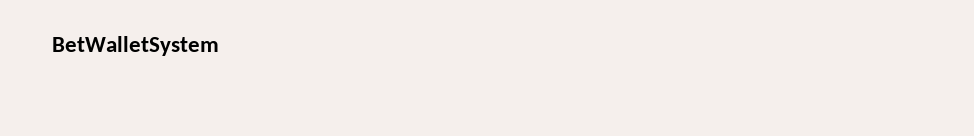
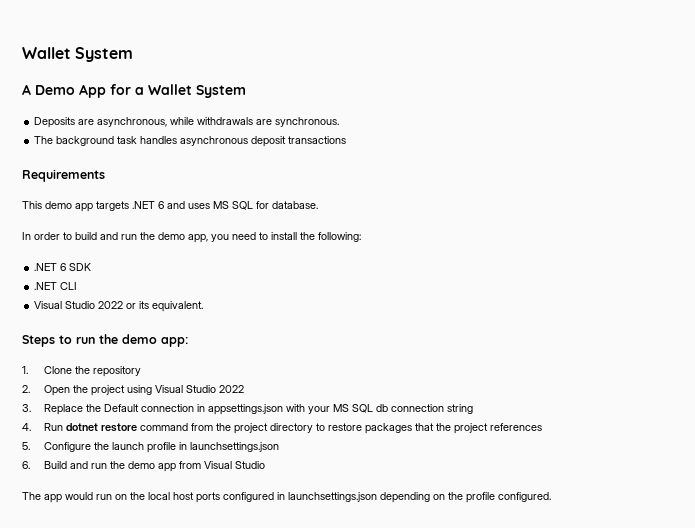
[52,36,219,56] BetWalletSystem -> [22,47,134,62] [22,84,246,98] [34,117,340,128] [34,136,347,147] [22,169,105,182] [22,201,318,212] [22,232,361,243] [34,263,92,271] [34,282,78,290] [34,301,204,312] [22,334,188,347] [22,366,141,377] [22,385,244,396] [22,404,473,415] [22,423,542,434] [22,442,279,453] [22,461,265,472] [22,492,551,503] Wallet System // A Demo App for a Wallet System // Deposits are asynchronous, while withdrawals are synchronous. // The background task handles asynchronous deposit transactions // Requirements // This demo app targets .NET 6 and uses MS SQL for database. // In order to build and run the demo app, you need to install the following: // .NET 6 SDK // .NET CLI // Visual Studio 2022 or its equivalent. // Steps to run the demo app: // 1. Clone the repository // 2. Open the project using Visual Studio 2022 // 3. Replace the Default connection in appsettings.json with your MS SQL db connection string // 4. Run dotnet restore command from the project directory to restore packages that the project references // 5. Configure the launch profile in launchsettings.json // 6. Build and run the demo app from Visual Studio // The app would run on the local host ports configured in launchsettings.json depending on the profile configured.

